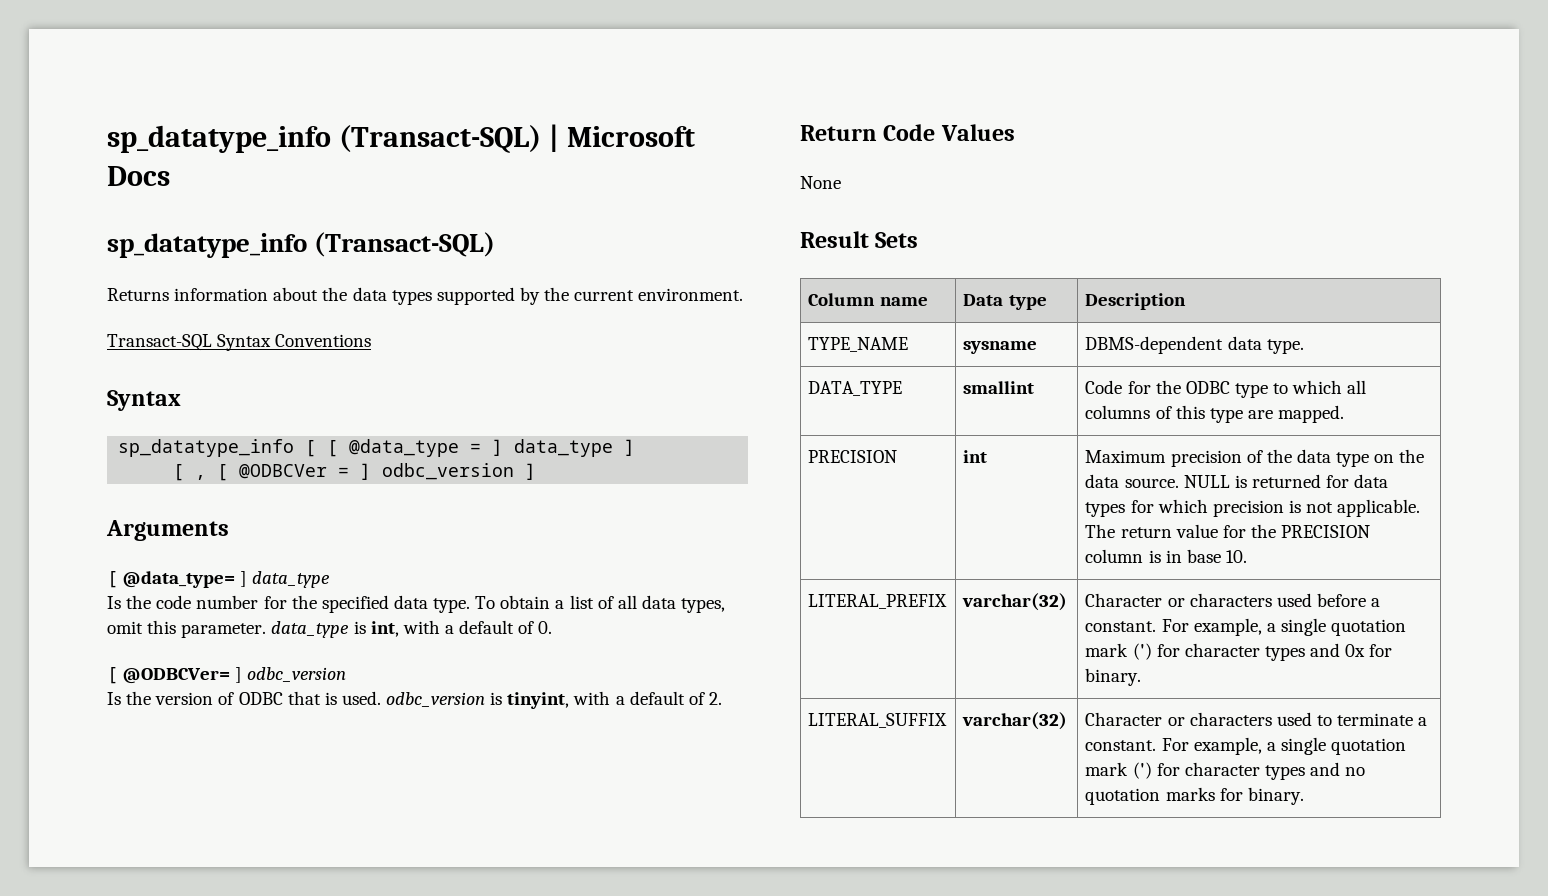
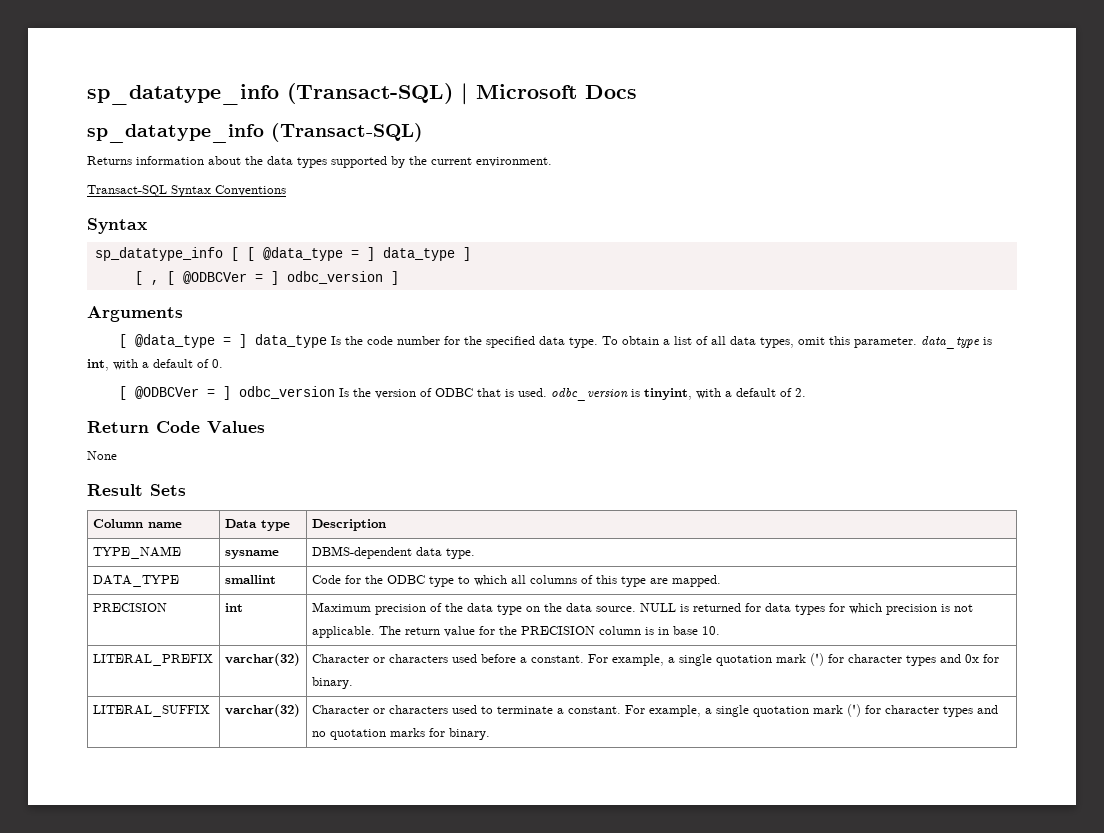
[123,571,331,588] @data_type= ] data_type // -> [134,334,327,348] @data_type = ] data_type
[123,667,347,684] @ODBCVer= ] odbc_version // -> [134,386,335,400] @ODBCVer = ] odbc_version

